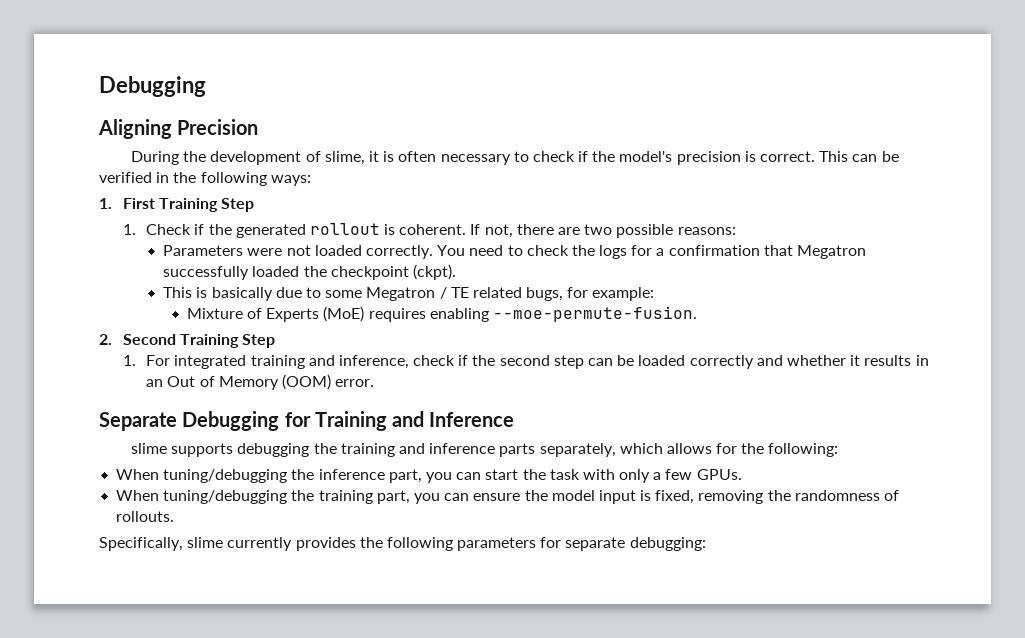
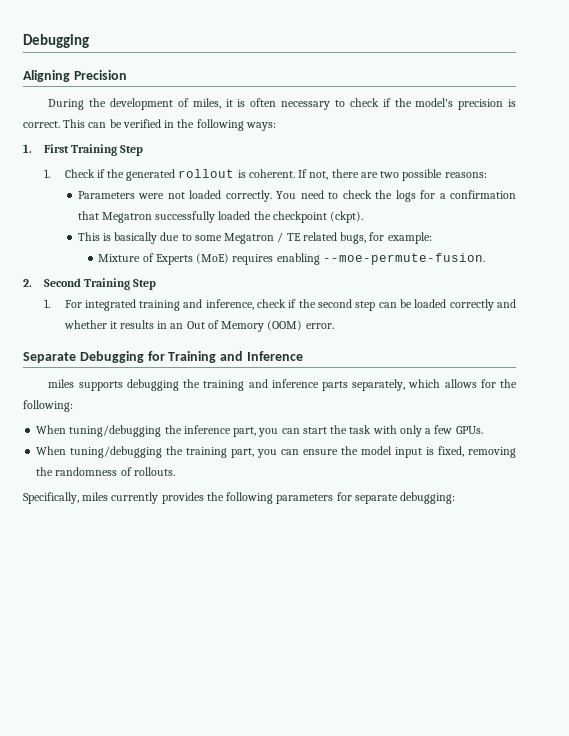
[324,151,365,165] slime, -> [192,98,221,109] miles,
[131,443,168,454] slime -> [48,379,75,388] miles
[187,537,224,548] slime -> [82,492,109,501] miles

